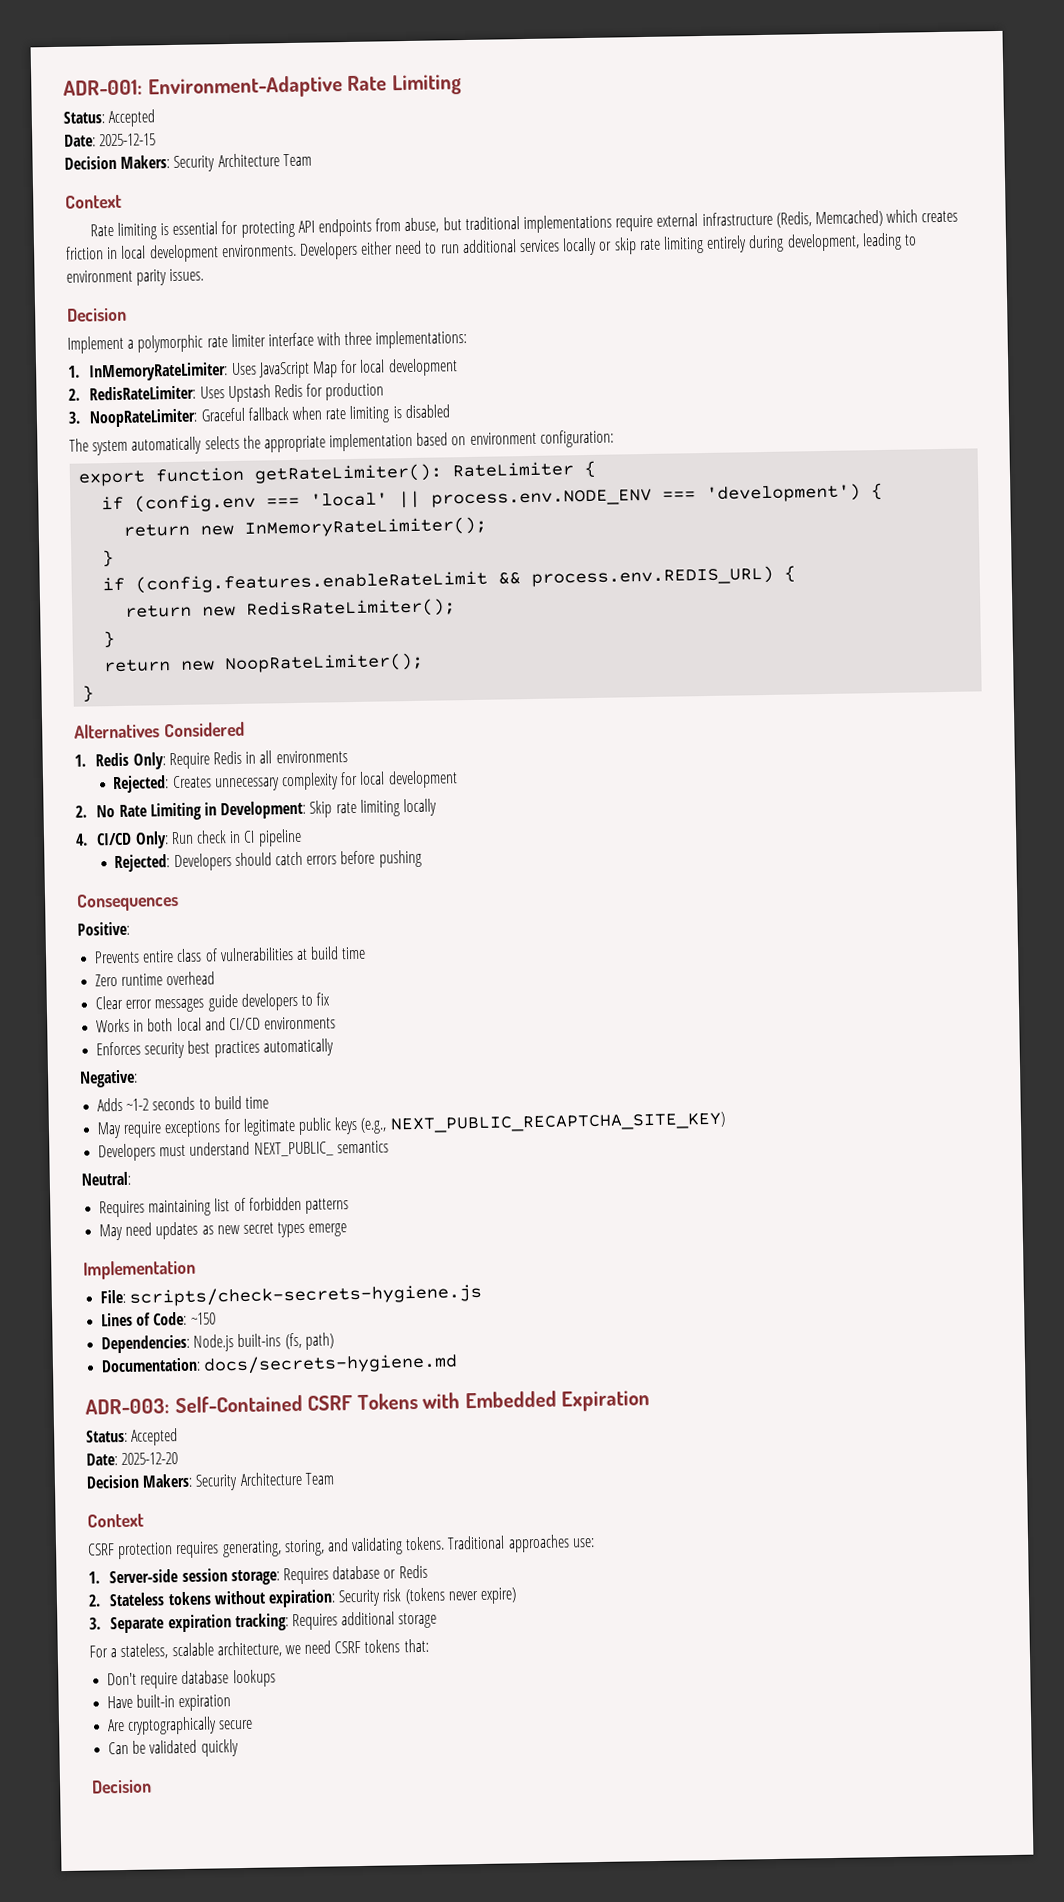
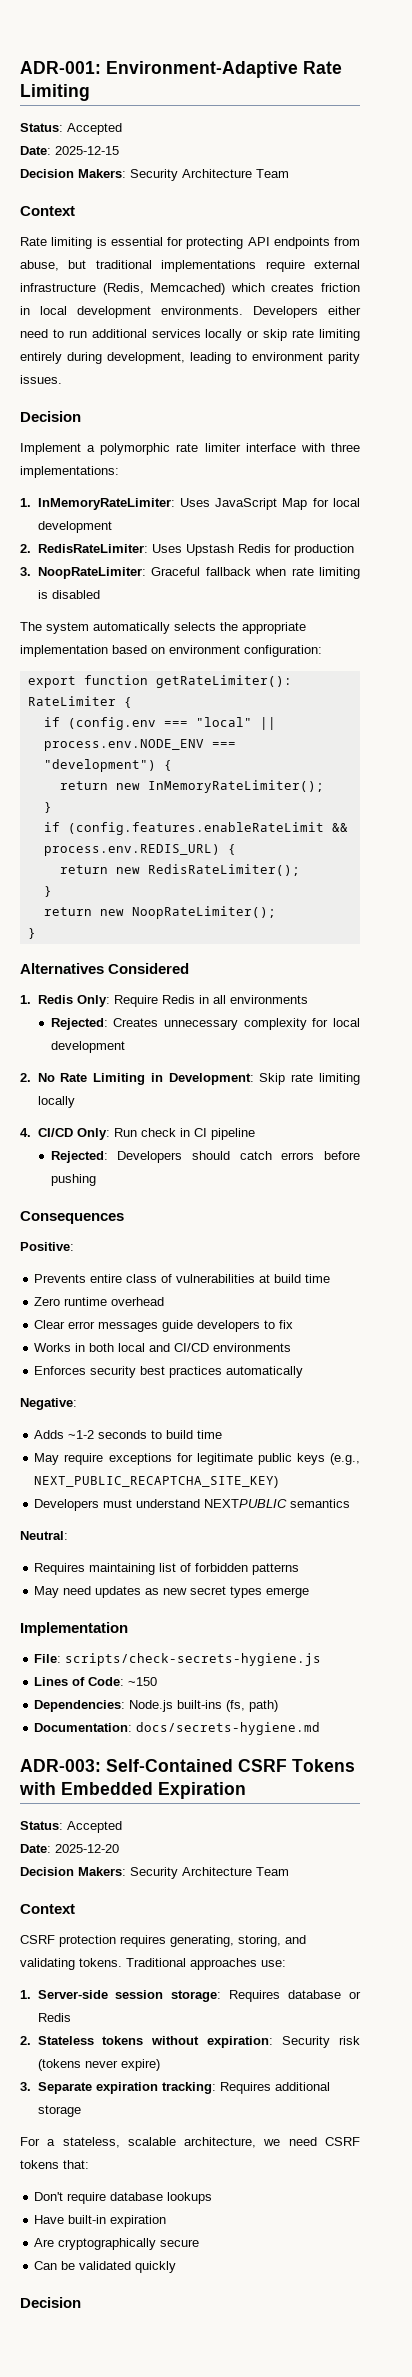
[310,492,389,507] 'local' -> [195,717,252,727] "local"
[706,483,862,503] 'development') -> [43,759,156,772] "development")
[253,1141,334,1157] NEXT_PUBLIC_ -> [204,1499,288,1508] NEXTPUBLIC

